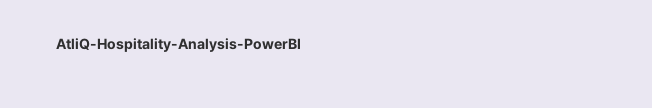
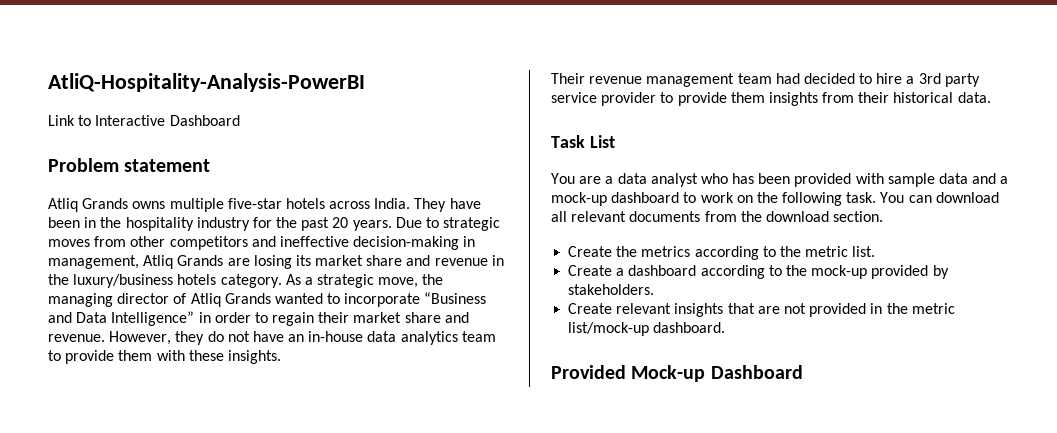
(301, 45) none -> [48,115,240,126] [48,158,211,172] [48,198,481,212] [48,217,501,231] [48,236,476,250] [48,255,504,269] [48,274,444,288] [48,292,487,307] [48,311,469,326] [48,331,496,345] [48,350,281,364] [551,73,980,87] [551,92,991,106] [551,135,615,148] [551,173,1009,187] [551,192,999,206] [551,211,884,222] [568,246,876,260] [568,265,949,279] [568,284,655,295] [568,303,955,317] [568,322,726,336] [551,365,803,382] // Link to Interactive Dashboard // Problem statement // Atliq Grands owns multiple five-star hotels across India. They have been in the hospitality industry for the past 20 years. Due to strategic moves from other competitors and ineffective decision-making in management, Atliq Grands are losing its market share and revenue in the luxury/business hotels category. As a strategic move, the managing director of Atliq Grands wanted to incorporate “Business and Data Intelligence” in order to regain their market share and revenue. However, they do not have an in-house data analytics team to provide them with these insights. // Their revenue management team had decided to hire a 3rd party service provider to provide them insights from their historical data. // Task List // You are a data analyst who has been provided with sample data and a mock-up dashboard to work on the following task. You can download all relevant documents from the download section. // Create the metrics according to the metric list. // Create a dashboard according to the mock-up provided by stakeholders. // Create relevant insights that are not provided in the metric list/mock-up dashboard. // Provided Mock-up Dashboard

